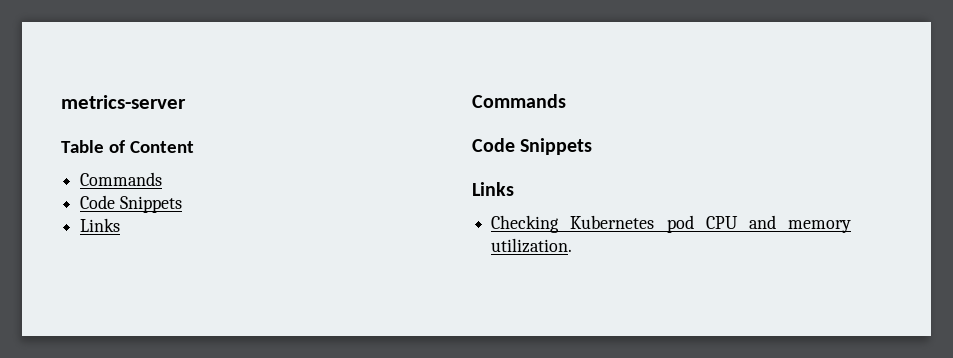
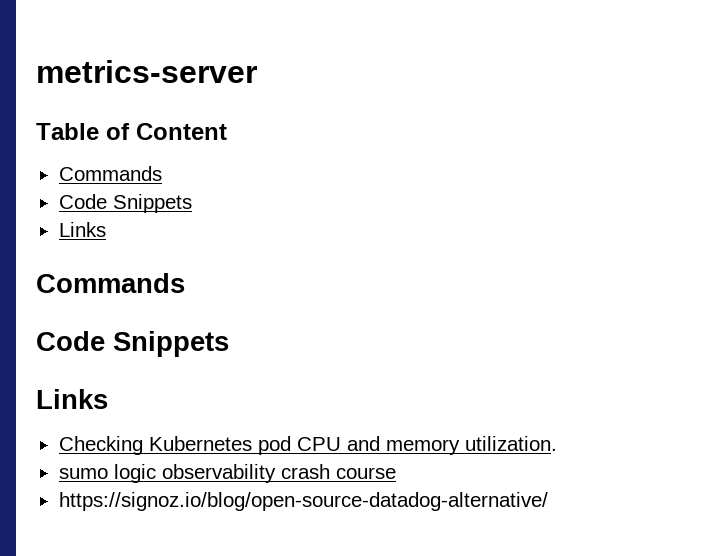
(573, 245) none -> [58,464,396,483] [58,492,548,511] // sumo logic observability crash course // https://signoz.io/blog/open-source-datadog-alternative/

